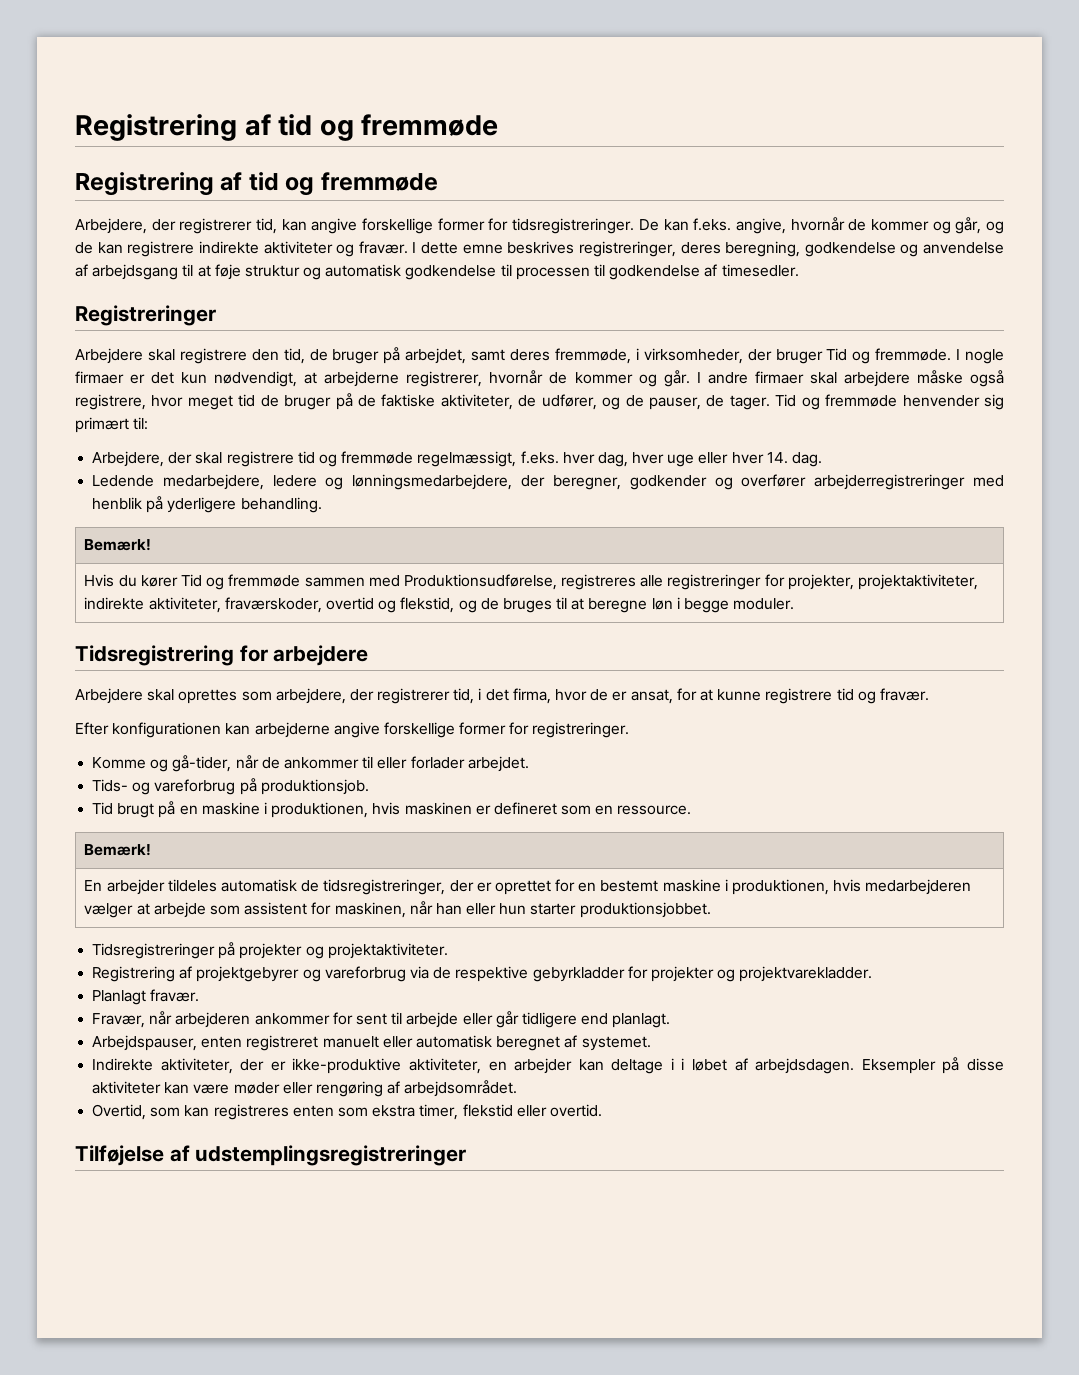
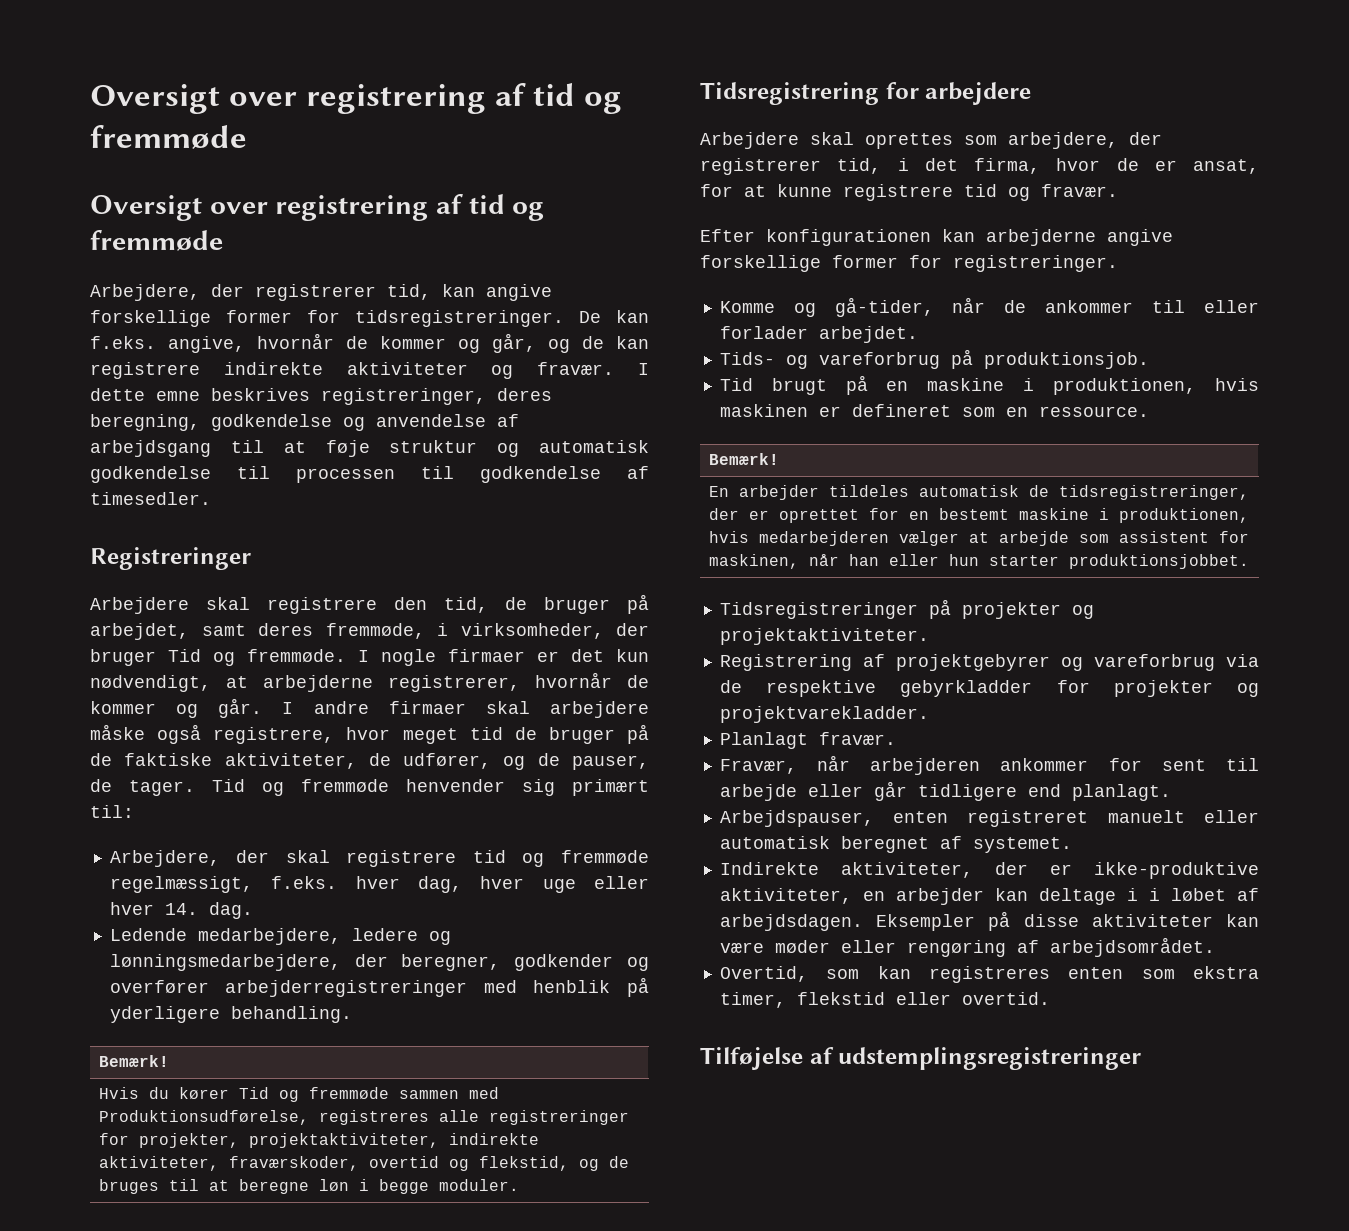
[75,114,499,141] [75,172,214,196] Registrering af tid og fremmøde // Registrering -> [90,83,622,114] [90,125,247,149] [90,195,429,221] Oversigt over registrering af tid og fremmøde // Oversigt over registrering

